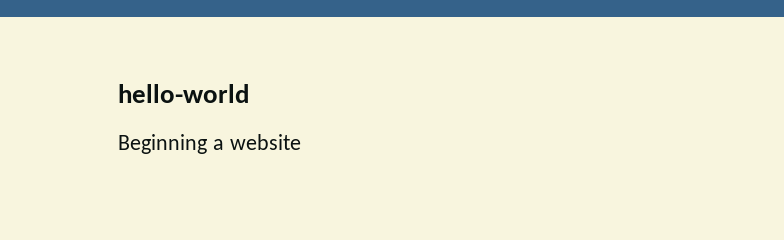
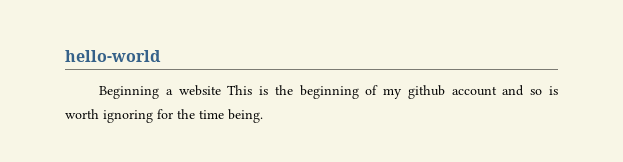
(301, 142) none -> [227,85,559,99] [65,109,263,123] This is the beginning of my github account and so is worth ignoring for the time being.

